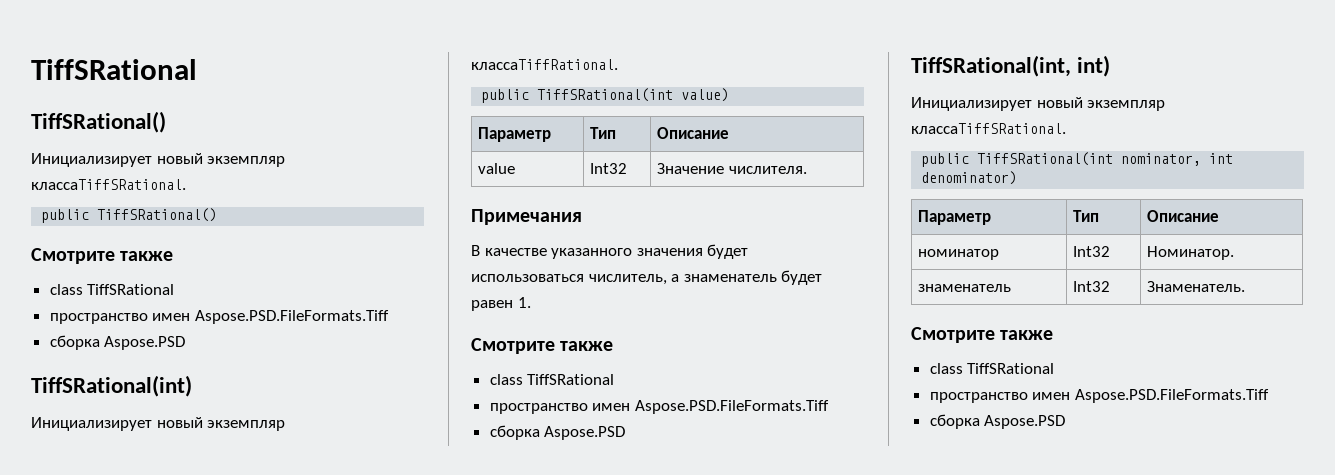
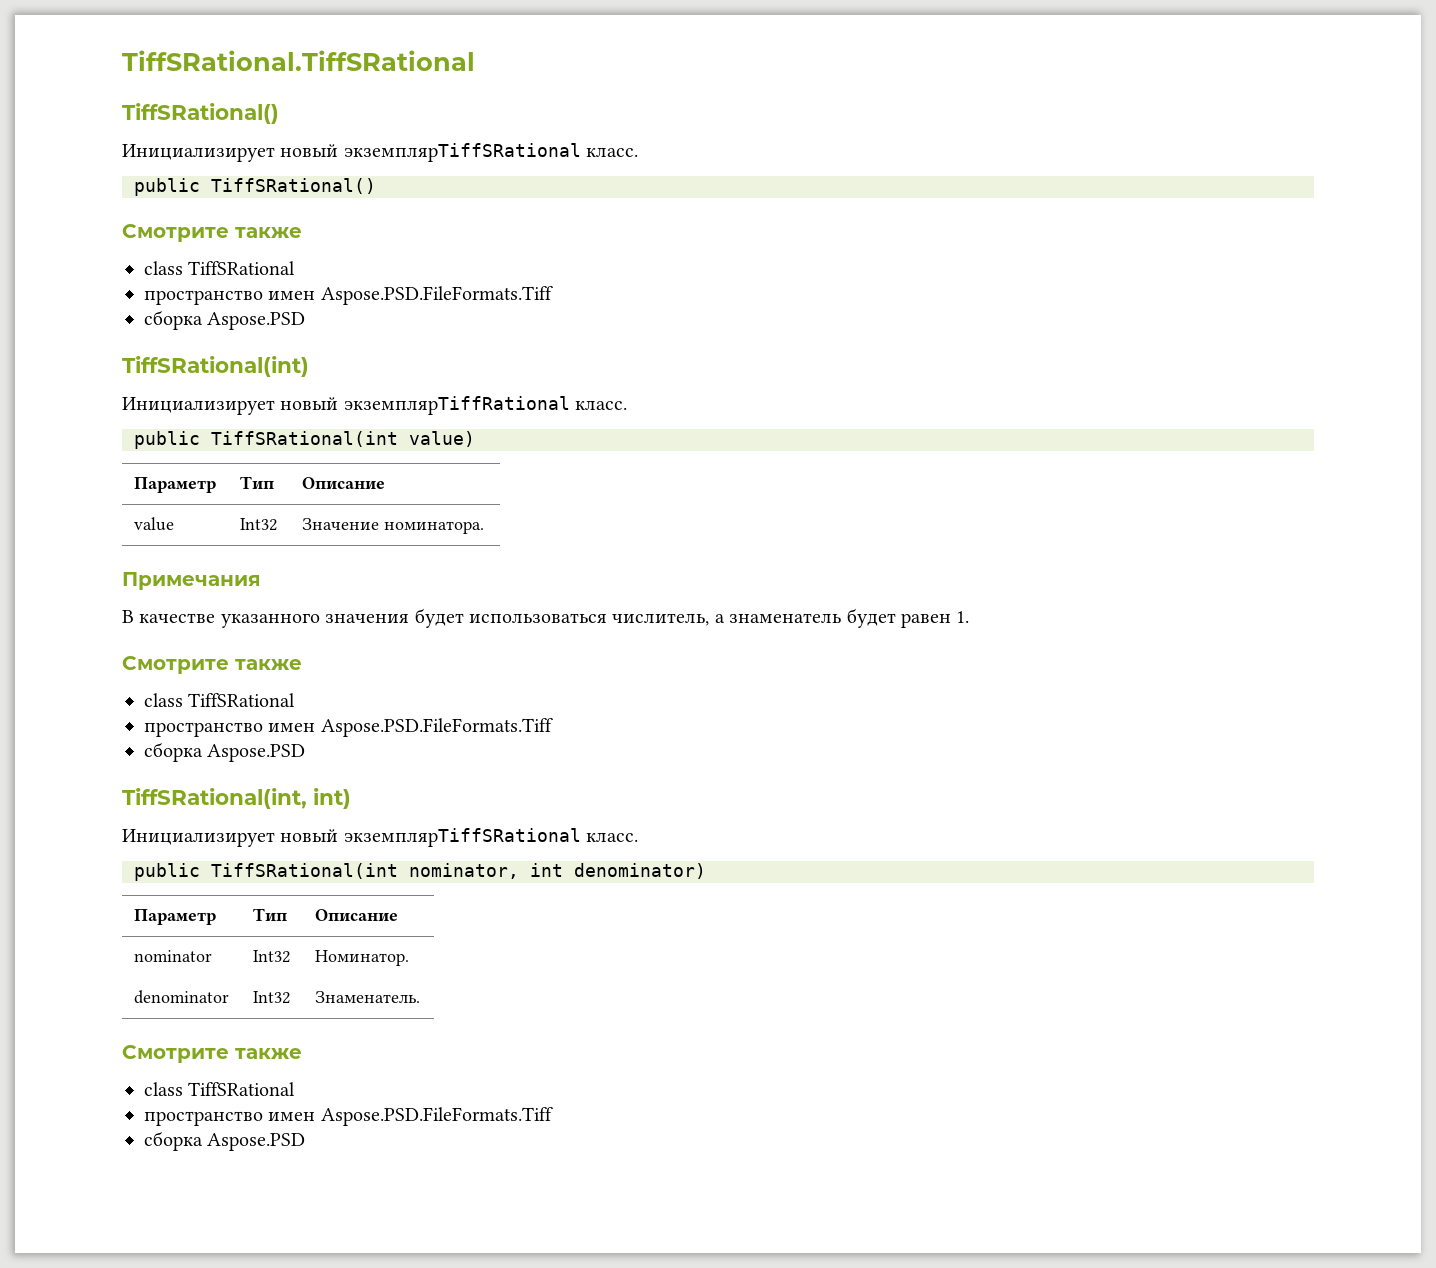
[31,59,197,80] TiffSRational -> [122,50,475,71] TiffSRational.TiffSRational
[207,156,286,167] [31,179,186,190] экземпляр классаTiffSRational. -> [343,143,639,162] экземплярTiffSRational класс.
[207,420,286,431] [471,59,618,70] экземпляр классаTiffRational. -> [343,396,628,415] экземплярTiffRational класс.
[728,166,807,174] числителя. -> [383,521,484,534] номинатора.
[1087,100,1166,111] [911,123,1066,134] экземпляр классаTiffSRational. -> [343,828,639,847] экземплярTiffSRational класс.
[917,249,999,260] номинатор -> [133,950,212,962] nominator
[917,284,1011,292] знаменатель -> [133,990,229,1004] denominator

